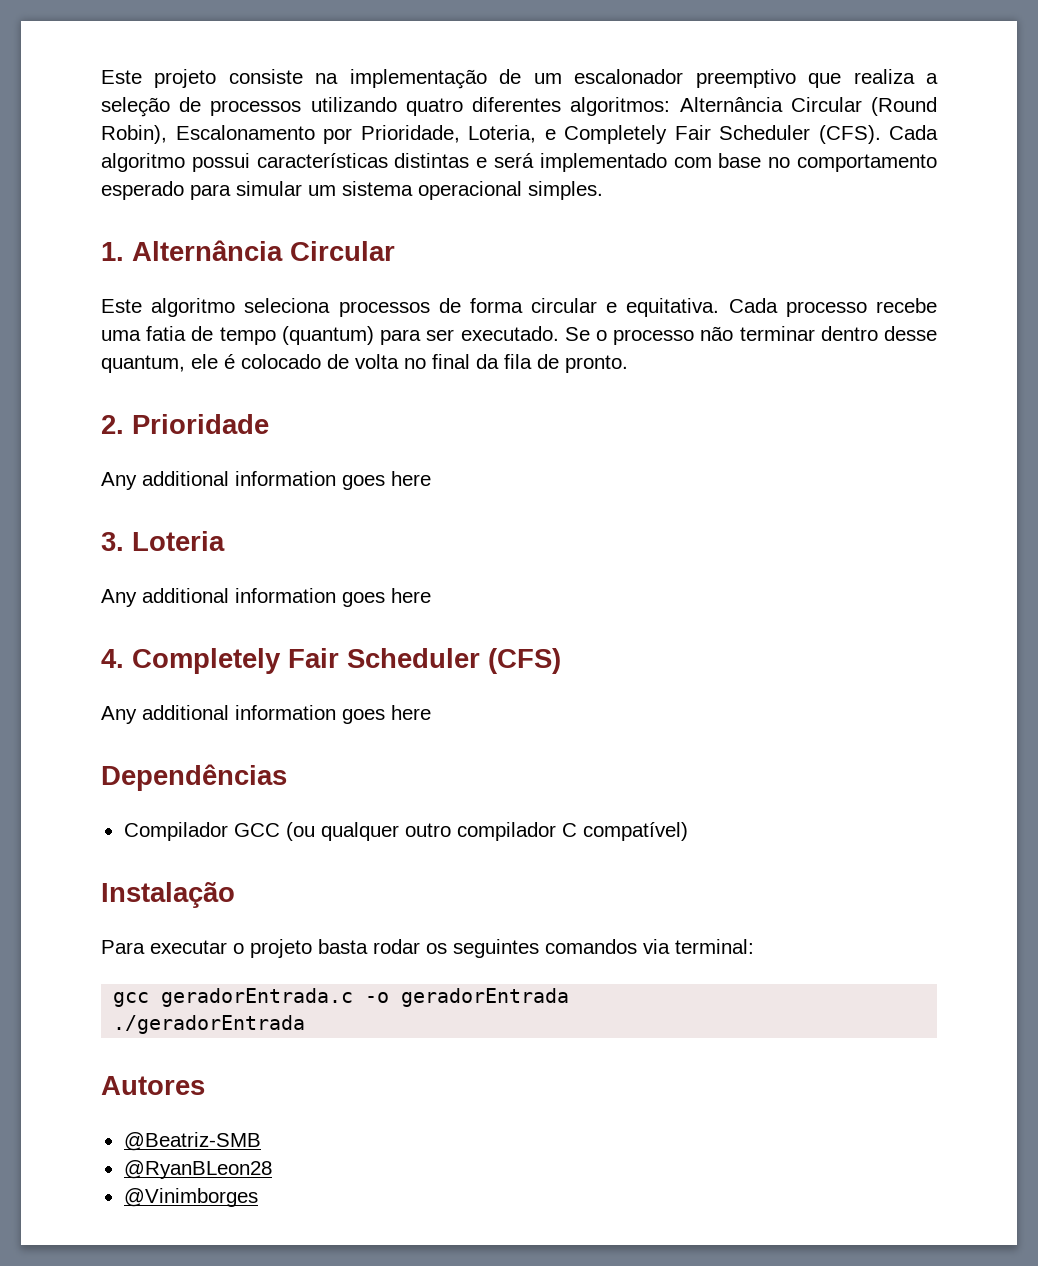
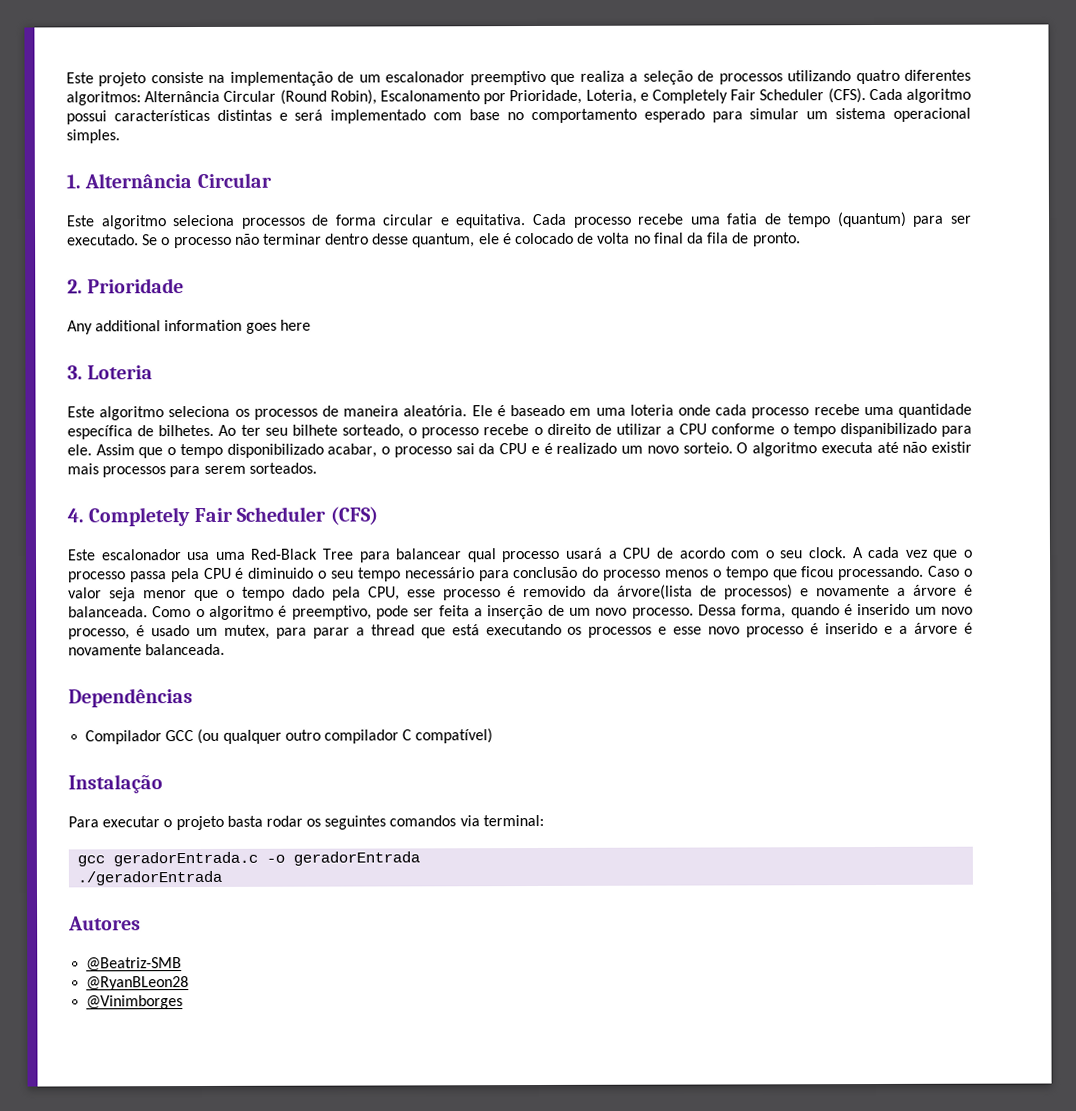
[101,588,431,607] Any additional information goes here -> [67,403,973,421] [67,422,972,440] [67,441,973,459] [67,462,317,478] Este algoritmo seleciona os processos de maneira aleatória. Ele é baseado em uma loteria onde cada processo recebe uma quantidade específica de bilhetes. Ao ter seu bilhete sorteado, o processo recebe o direito de utilizar a CPU conforme o tempo dispanibilizado para ele. Assim que o tempo disponibilizado acabar, o processo sai da CPU e é realizado um novo sorteio. O algoritmo executa até não existir mais processos para serem sorteados.
[101,705,431,724] Any additional information goes here -> [67,546,973,563] [68,565,974,583] [68,584,974,602] [68,603,974,620] [68,622,973,640] [68,643,226,656] Este escalonador usa uma Red-Black Tree para balancear qual processo usará a CPU de acordo com o seu clock. A cada vez que o processo passa pela CPU é diminuido o seu tempo necessário para conclusão do processo menos o tempo que ficou processando. Caso o valor seja menor que o tempo dado pela CPU, esse processo é removido da árvore(lista de processos) e novamente a árvore é balanceada. Como o algoritmo é preemptivo, pode ser feita a inserção de um novo processo. Dessa forma, quando é inserido um novo processo, é usado um mutex, para parar a thread que está executando os processos e esse novo processo é inserido e a árvore é novamente balanceada.

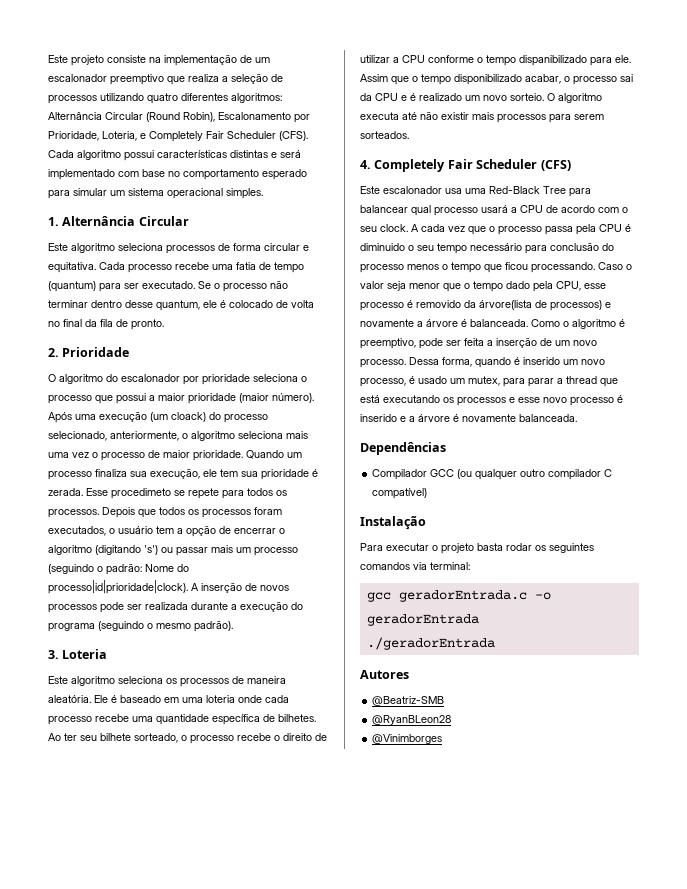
[67,319,311,335] Any additional information goes here -> [48,374,307,385] [48,393,314,404] [48,411,268,423] [48,431,308,441] [48,450,302,461] [48,468,318,480] [48,488,287,499] [48,507,282,518] [48,525,285,537] [48,545,298,556] [48,563,189,575] [48,580,289,594] [48,601,303,613] [48,620,233,632] O algoritmo do escalonador por prioridade seleciona o processo que possui a maior prioridade (maior número). Após uma execução (um cloack) do processo selecionado, anteriormente, o algoritmo seleciona mais uma vez o processo de maior prioridade. Quando um processo finaliza sua execução, ele tem sua prioridade é zerada. Esse procedimeto se repete para todos os processos. Depois que todos os processos foram executados, o usuário tem a opção de encerrar o algoritmo (digitando 's') ou passar mais um processo (seguindo o padrão: Nome do processo|id|prioridade|clock). A inserção de novos processos pode ser realizada durante a execução do programa (seguindo o mesmo padrão).

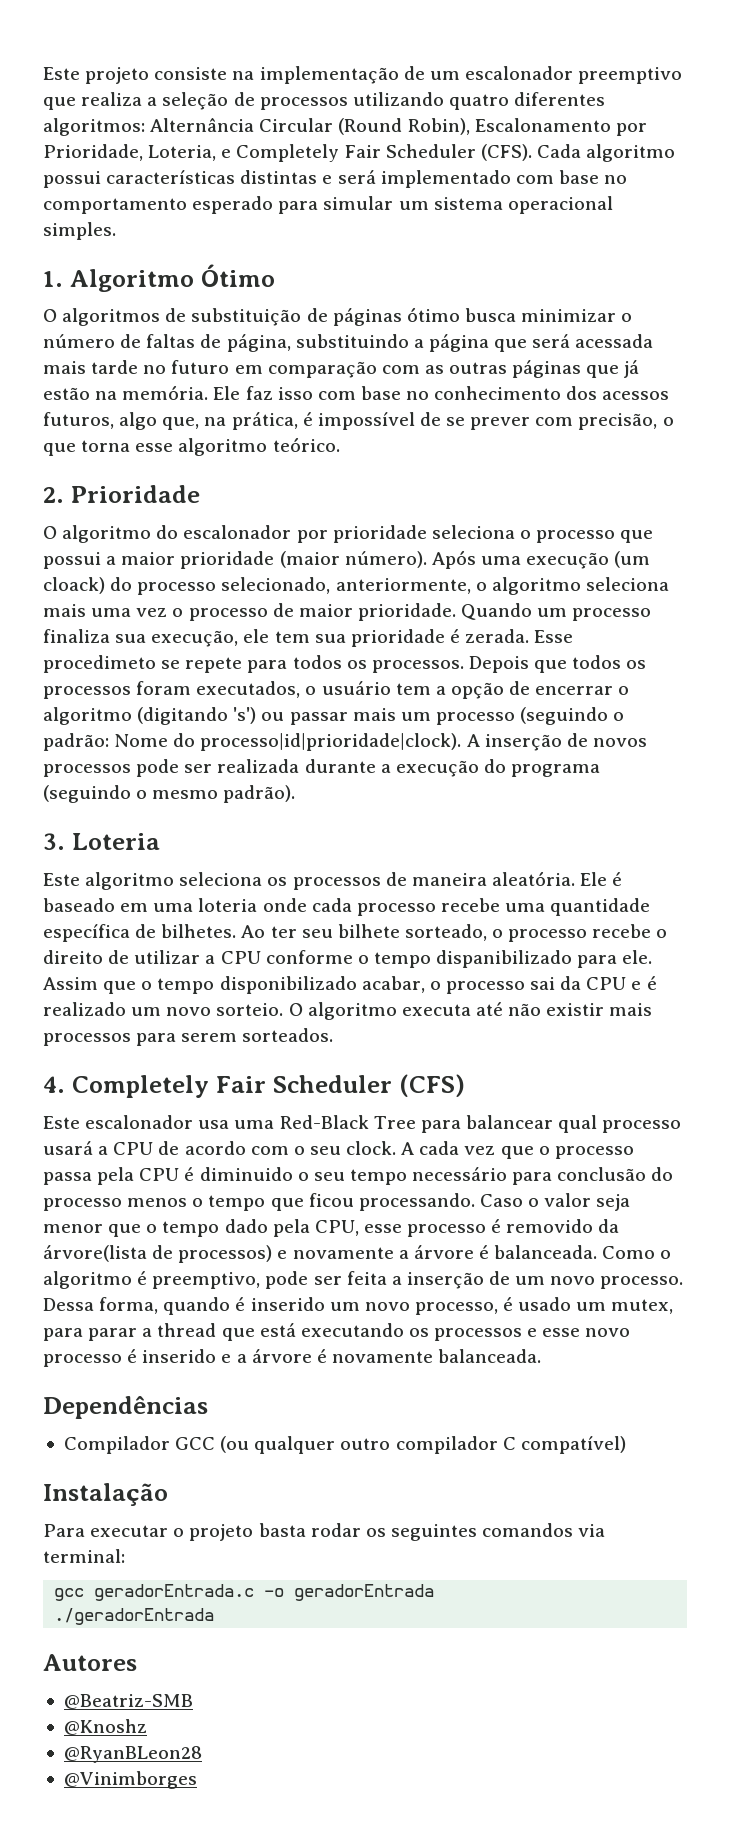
[62,216,189,226] [48,243,309,254] [48,262,304,273] [48,280,288,292] [48,300,314,311] [48,319,164,330] Alternância Circular // Este algoritmo seleciona processos de forma circular e equitativa. Cada processo recebe uma fatia de tempo (quantum) para ser executado. Se o processo não terminar dentro desse quantum, ele é colocado de volta no final da fila de pronto. -> [69,264,275,292] [43,307,633,326] [43,334,654,352] [43,360,640,378] [43,385,670,400] [43,412,674,430] [43,437,340,456] Algoritmo Ótimo // O algoritmos de substituição de páginas ótimo busca minimizar o número de faltas de página, substituindo a página que será acessada mais tarde no futuro em comparação com as outras páginas que já estão na memória. Ele faz isso com base no conhecimento dos acessos futuros, algo que, na prática, é impossível de se prever com precisão, o que torna esse algoritmo teórico.
(445, 701) none -> [63,1719,147,1735] // @Knoshz

